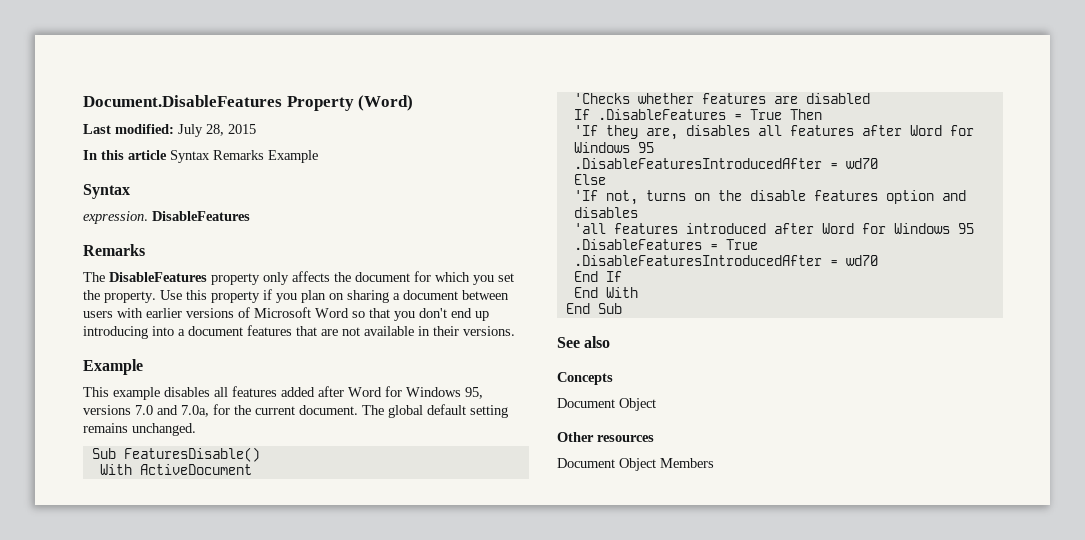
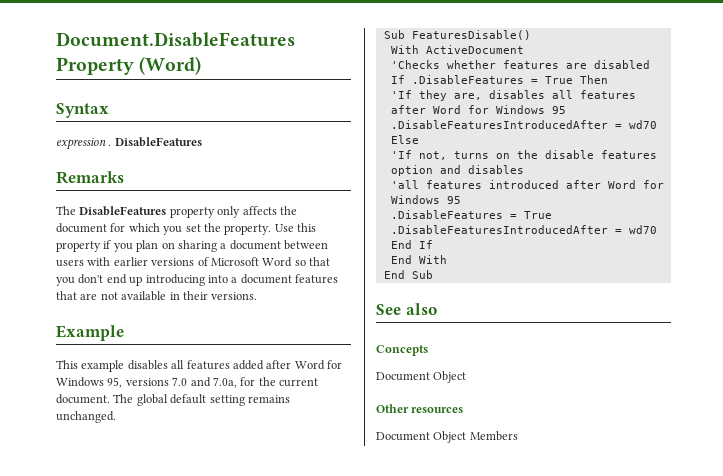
[83,124,256,137] [83,150,318,163] // Last modified: July 28, 2015 // In this article Syntax Remarks Example -> (202, 65) none
[83,211,148,224] expression. -> [56,137,112,150] expression .

